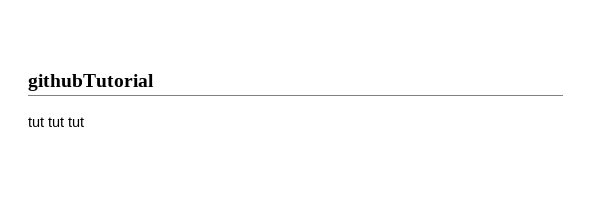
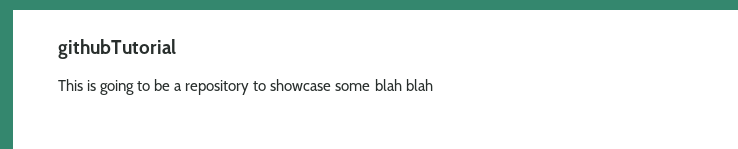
[28,117,84,127] tut tut tut -> [58,79,433,95] This is going to be a repository to showcase some blah blah

